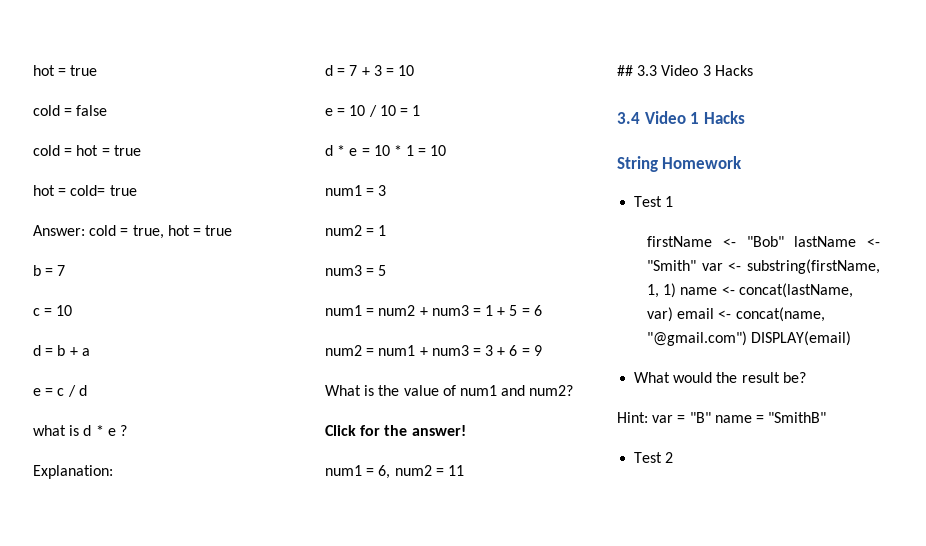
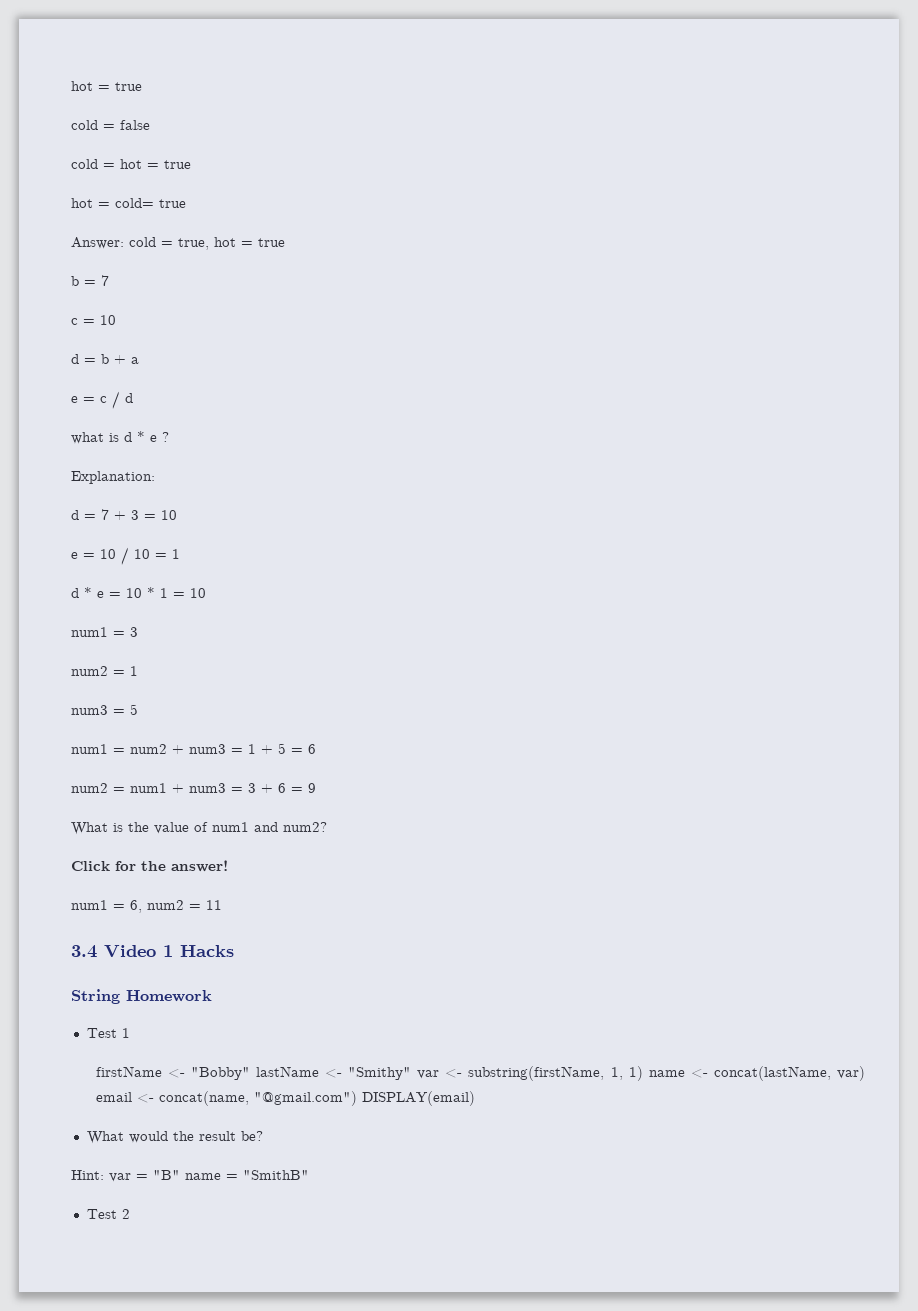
[617,65,753,76] // ## 3.3 Video 3 Hacks -> (222, 905) none
[746,236,784,247] "Bob" -> [190,1067,250,1080] "Bobby"
[647,260,697,271] "Smith" -> [348,1067,412,1080] "Smithy"

